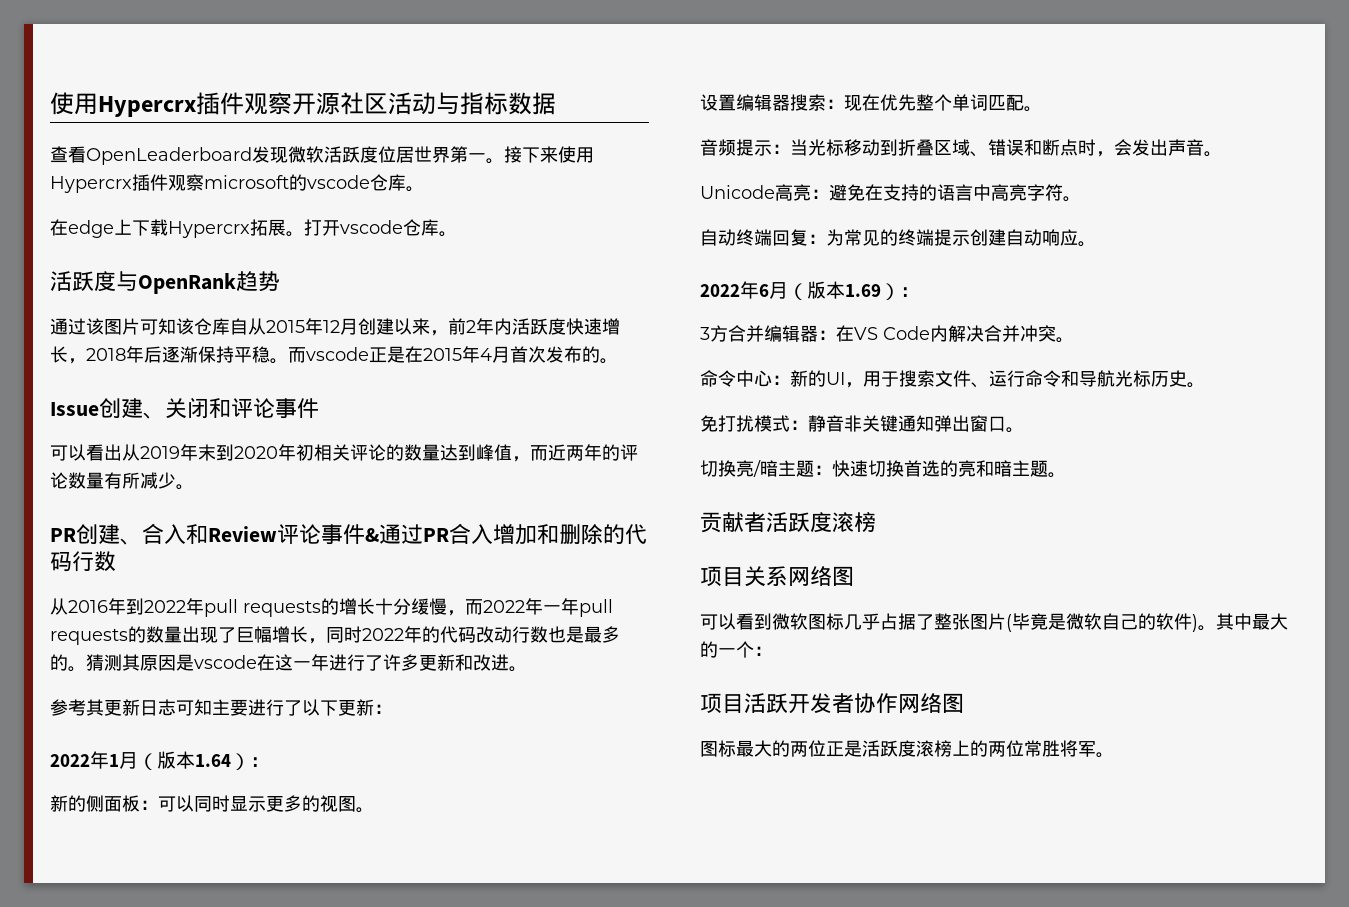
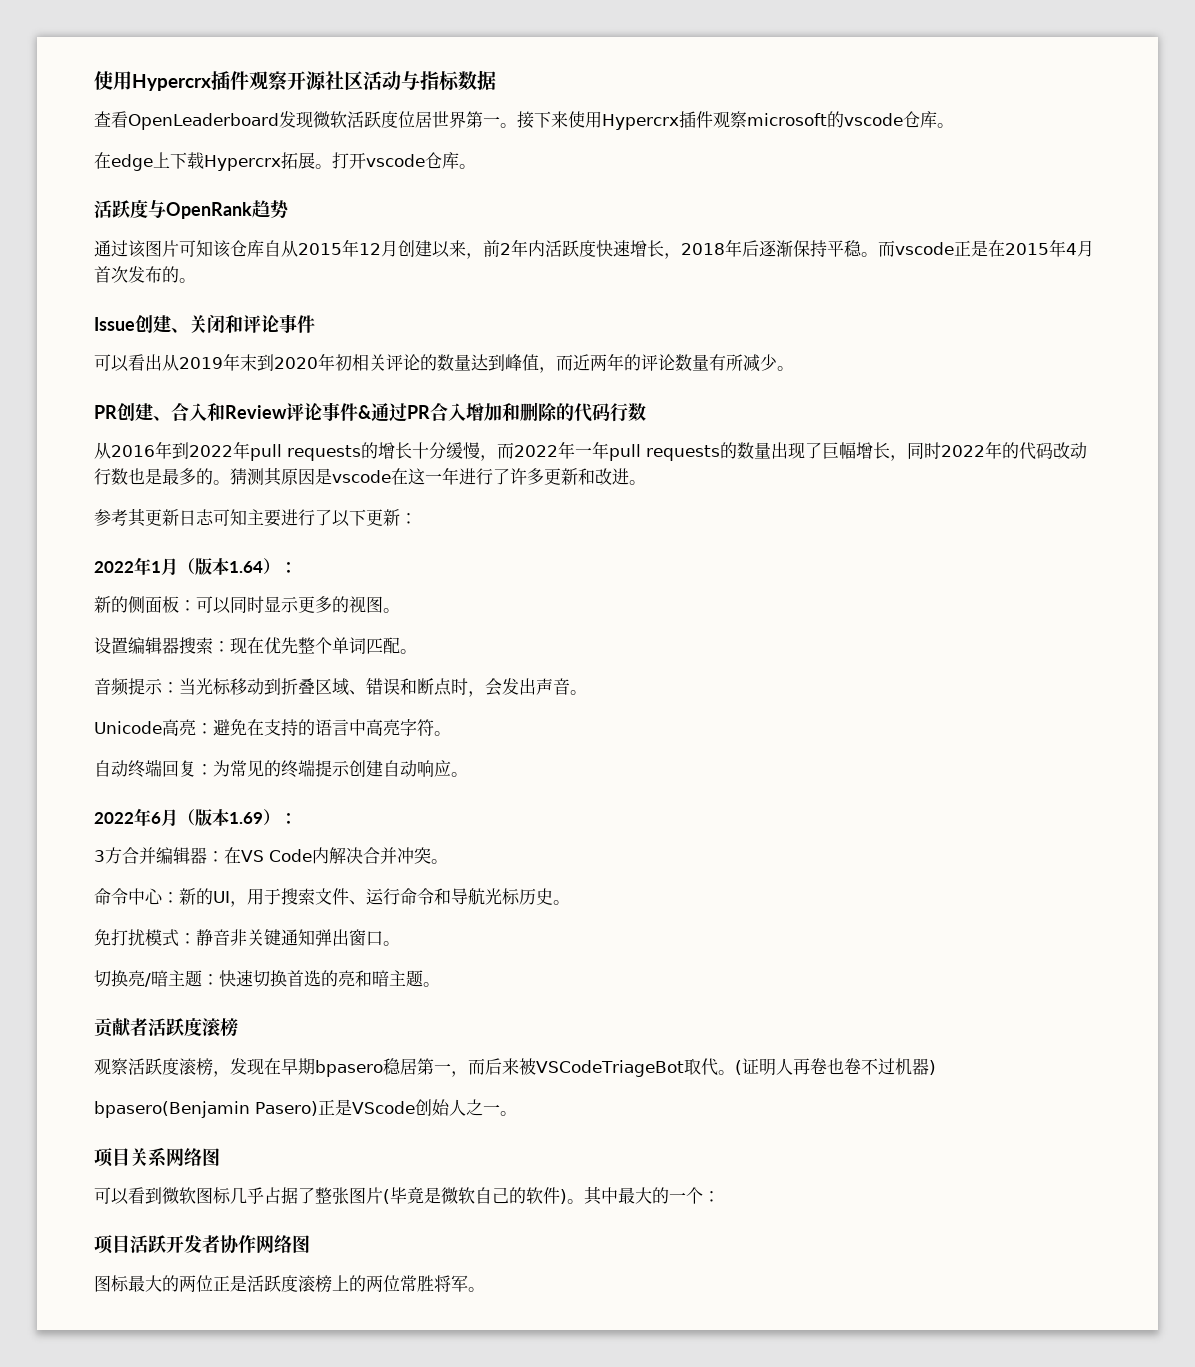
(876, 522) none -> [94,1058,936,1077] [94,1099,517,1118] // 观察活跃度滚榜，发现在早期bpasero稳居第一，而后来被VSCodeTriageBot取代。(证明人再卷也卷不过机器) // bpasero(Benjamin Pasero)正是VScode创始人之一。

